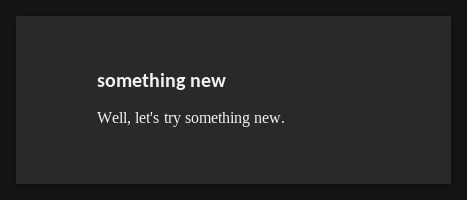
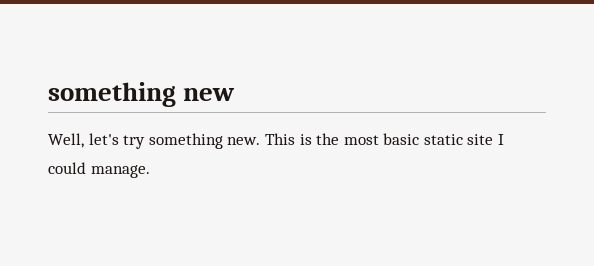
(286, 119) none -> [264,133,505,145] [48,162,150,178] This is the most basic static site I could manage.

